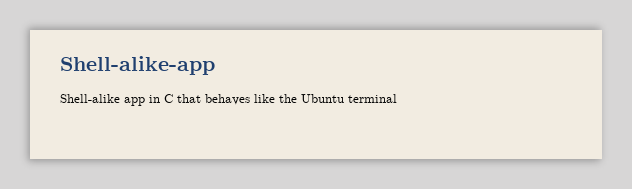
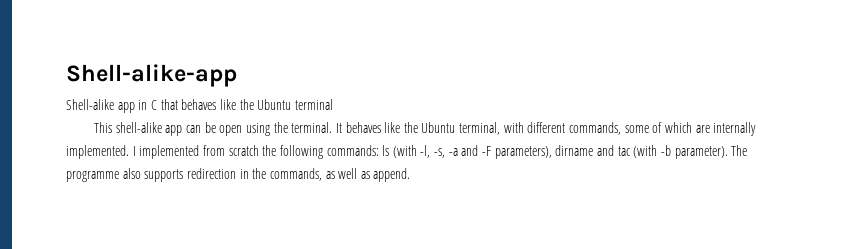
(397, 98) none -> [94,122,757,136] [66,145,748,159] [66,168,411,182] // This shell-alike app can be open using the terminal. It behaves like the Ubuntu terminal, with different commands, some of which are internally implemented. I implemented from scratch the following commands: ls (with -l, -s, -a and -F parameters), dirname and tac (with -b parameter). The programme also supports redirection in the commands, as well as append.

